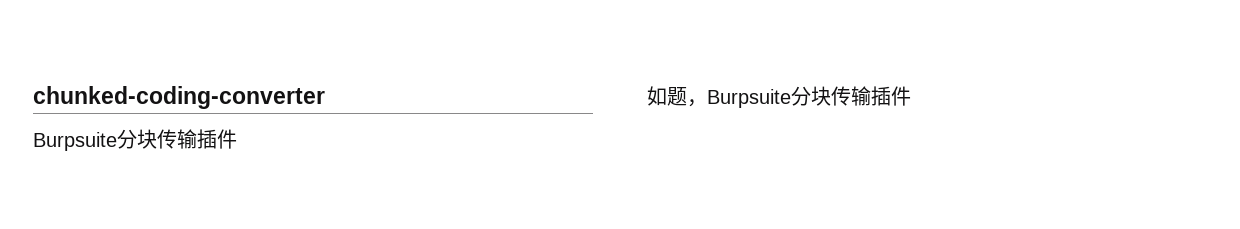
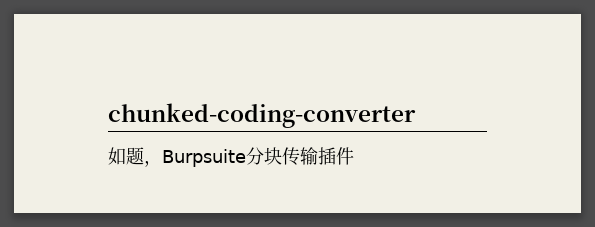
[33,129,237,151] // Burpsuite分块传输插件 -> (416, 115) none

